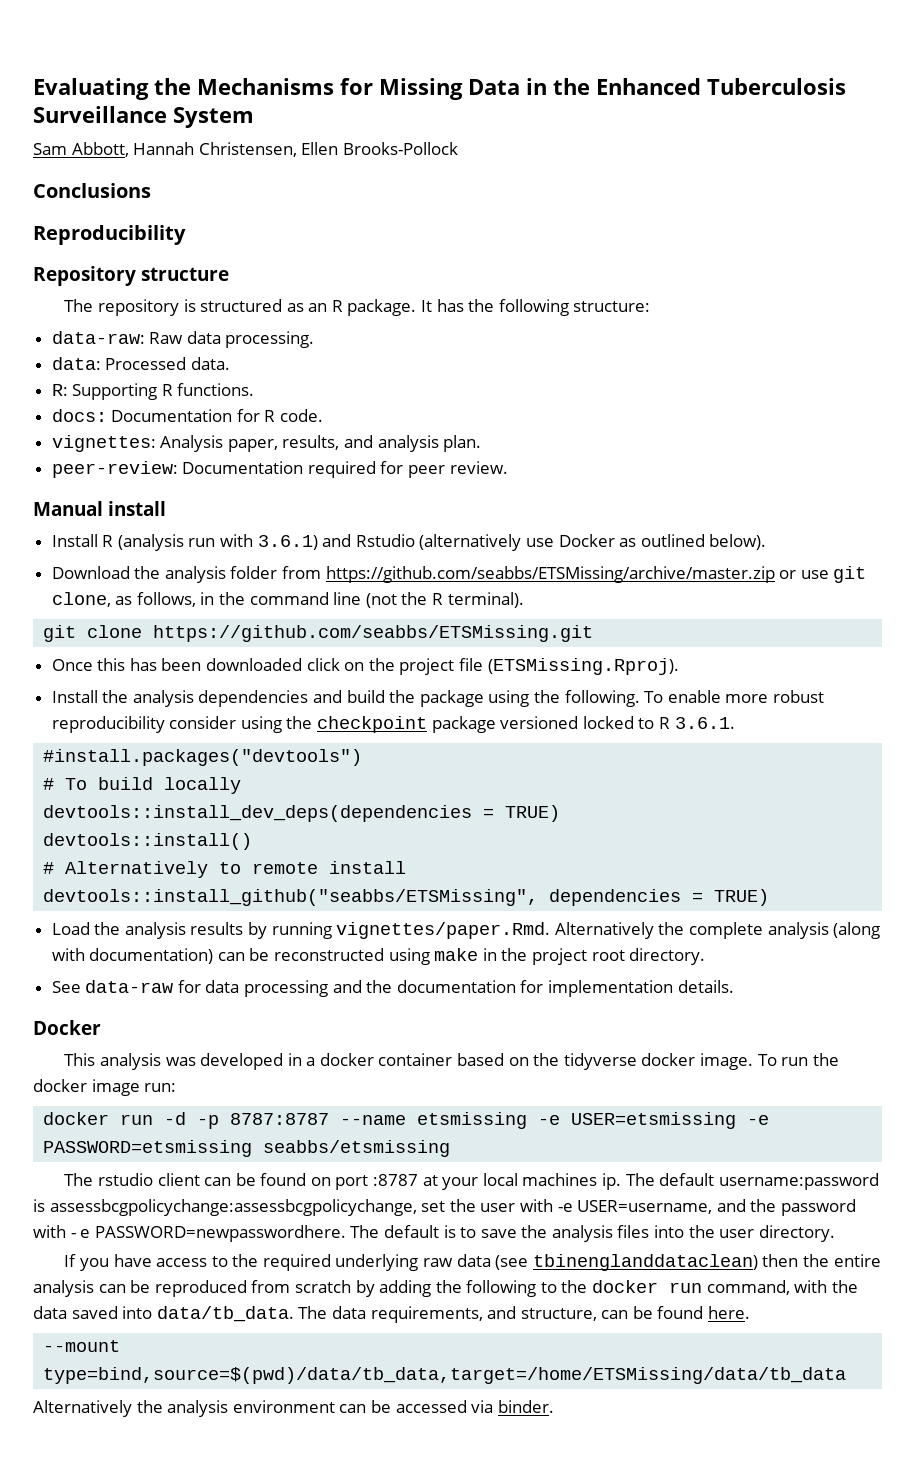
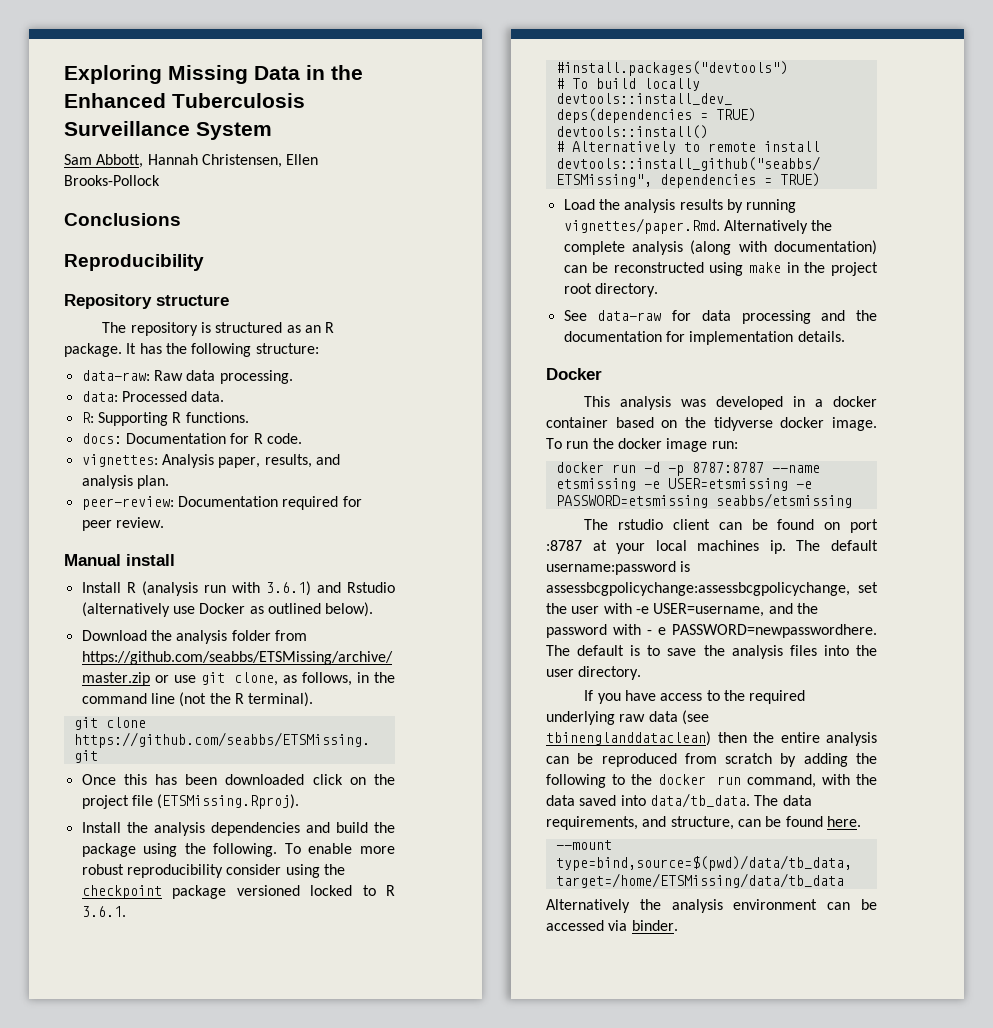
[33,78,373,100] Evaluating the Mechanisms for -> [64,65,162,84] Exploring

